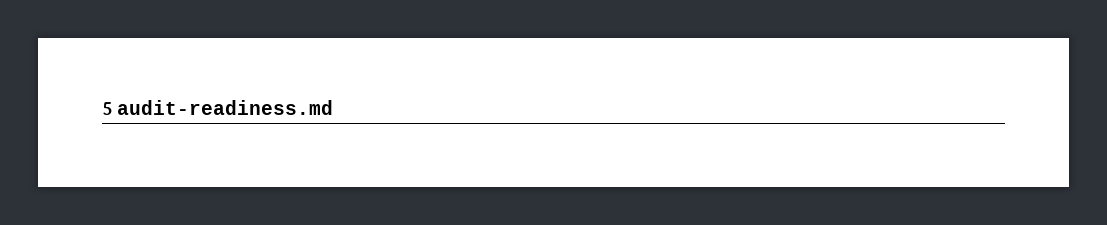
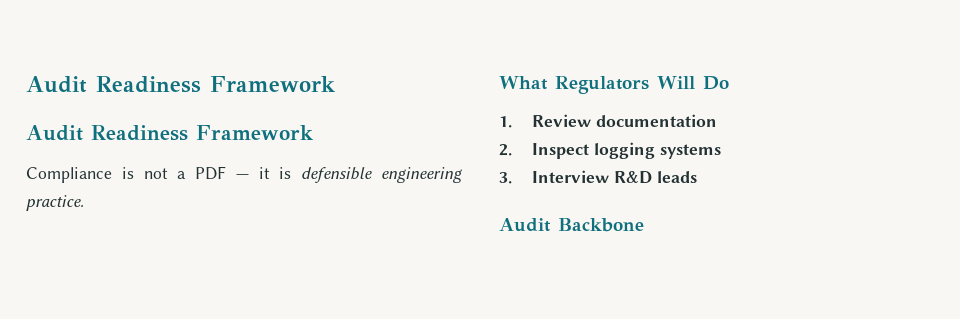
[102,100,333,115] 5 audit-readiness.md -> [26,76,335,93] [26,125,314,141] [26,166,462,183] [26,195,84,211] [499,76,729,94] [499,114,717,128] [499,142,721,159] [499,170,697,184] [499,218,644,232] Audit Readiness Framework // Audit Readiness Framework // Compliance is not a PDF — it is defensible engineering practice. // What Regulators Will Do // 1. Review documentation // 2. Inspect logging systems // 3. Interview R&D leads // Audit Backbone

